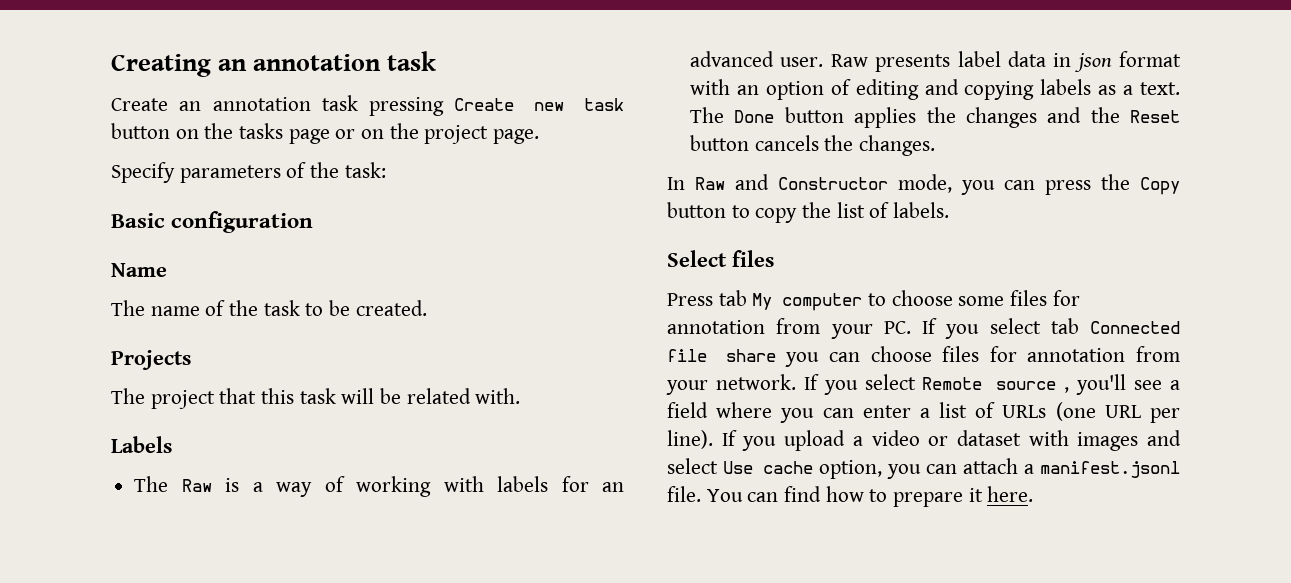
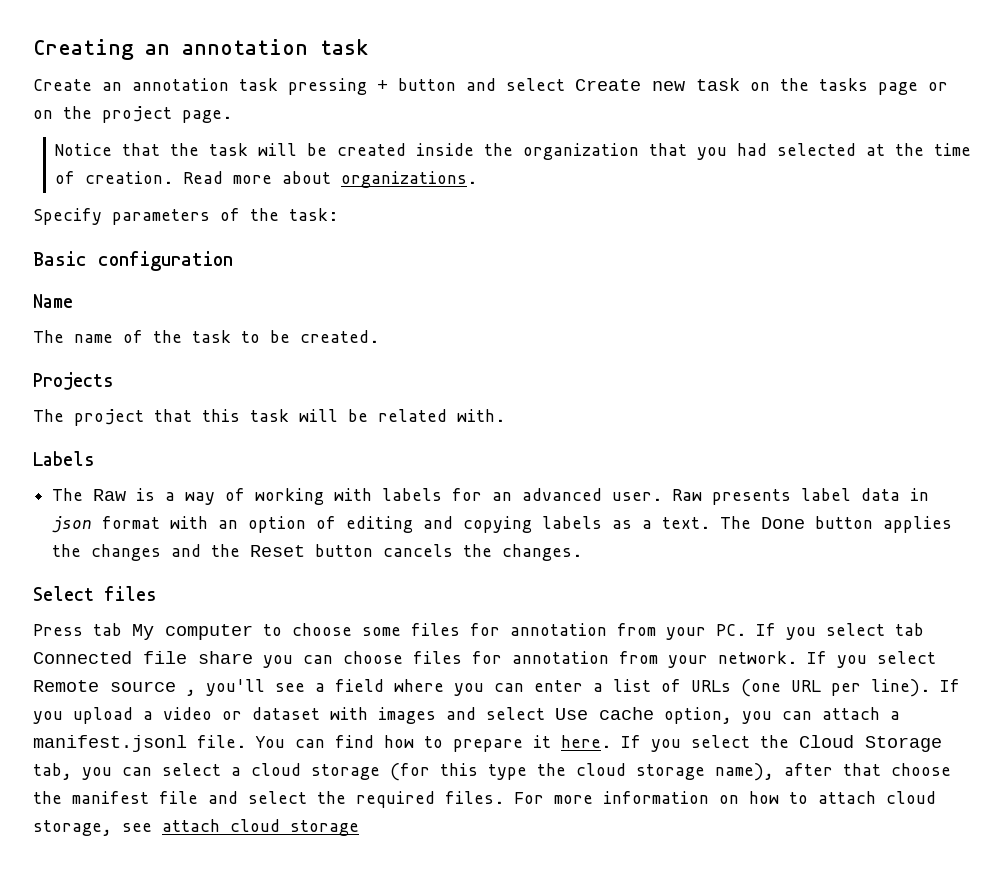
(445, 106) none -> [377,78,565,91] + button and select
[111,123,170,139] button -> (740, 84) none
(540, 136) none -> [55,143,972,160] [55,171,478,188] // Notice that the task will be created inside the organization that you had selected at the time of creation. Read more about organizations.
[667,174,1180,195] [667,202,950,223] // In Raw and Constructor mode, you can press the Copy button to copy the list of labels. -> (583, 552) none
(1034, 494) none -> [621,735,942,752] [33,763,951,781] [33,791,936,808] [33,819,359,836] If you select the Cloud Storage tab, you can select a cloud storage (for this type the cloud storage name), after that choose the manifest file and select the required files. For more information on how to attach cloud storage, see attach cloud storage

